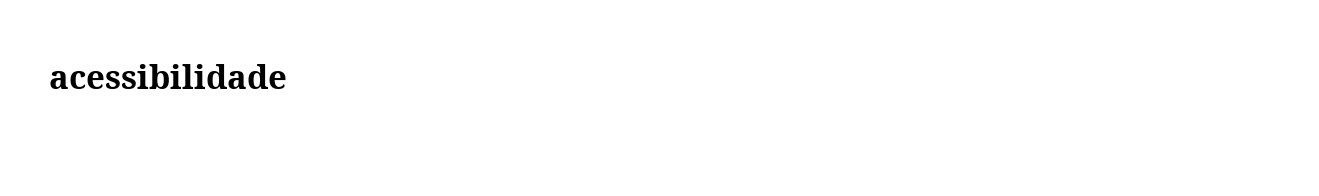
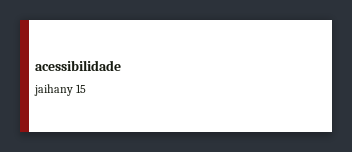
(287, 76) none -> [34,84,87,96] // jaihany 15

